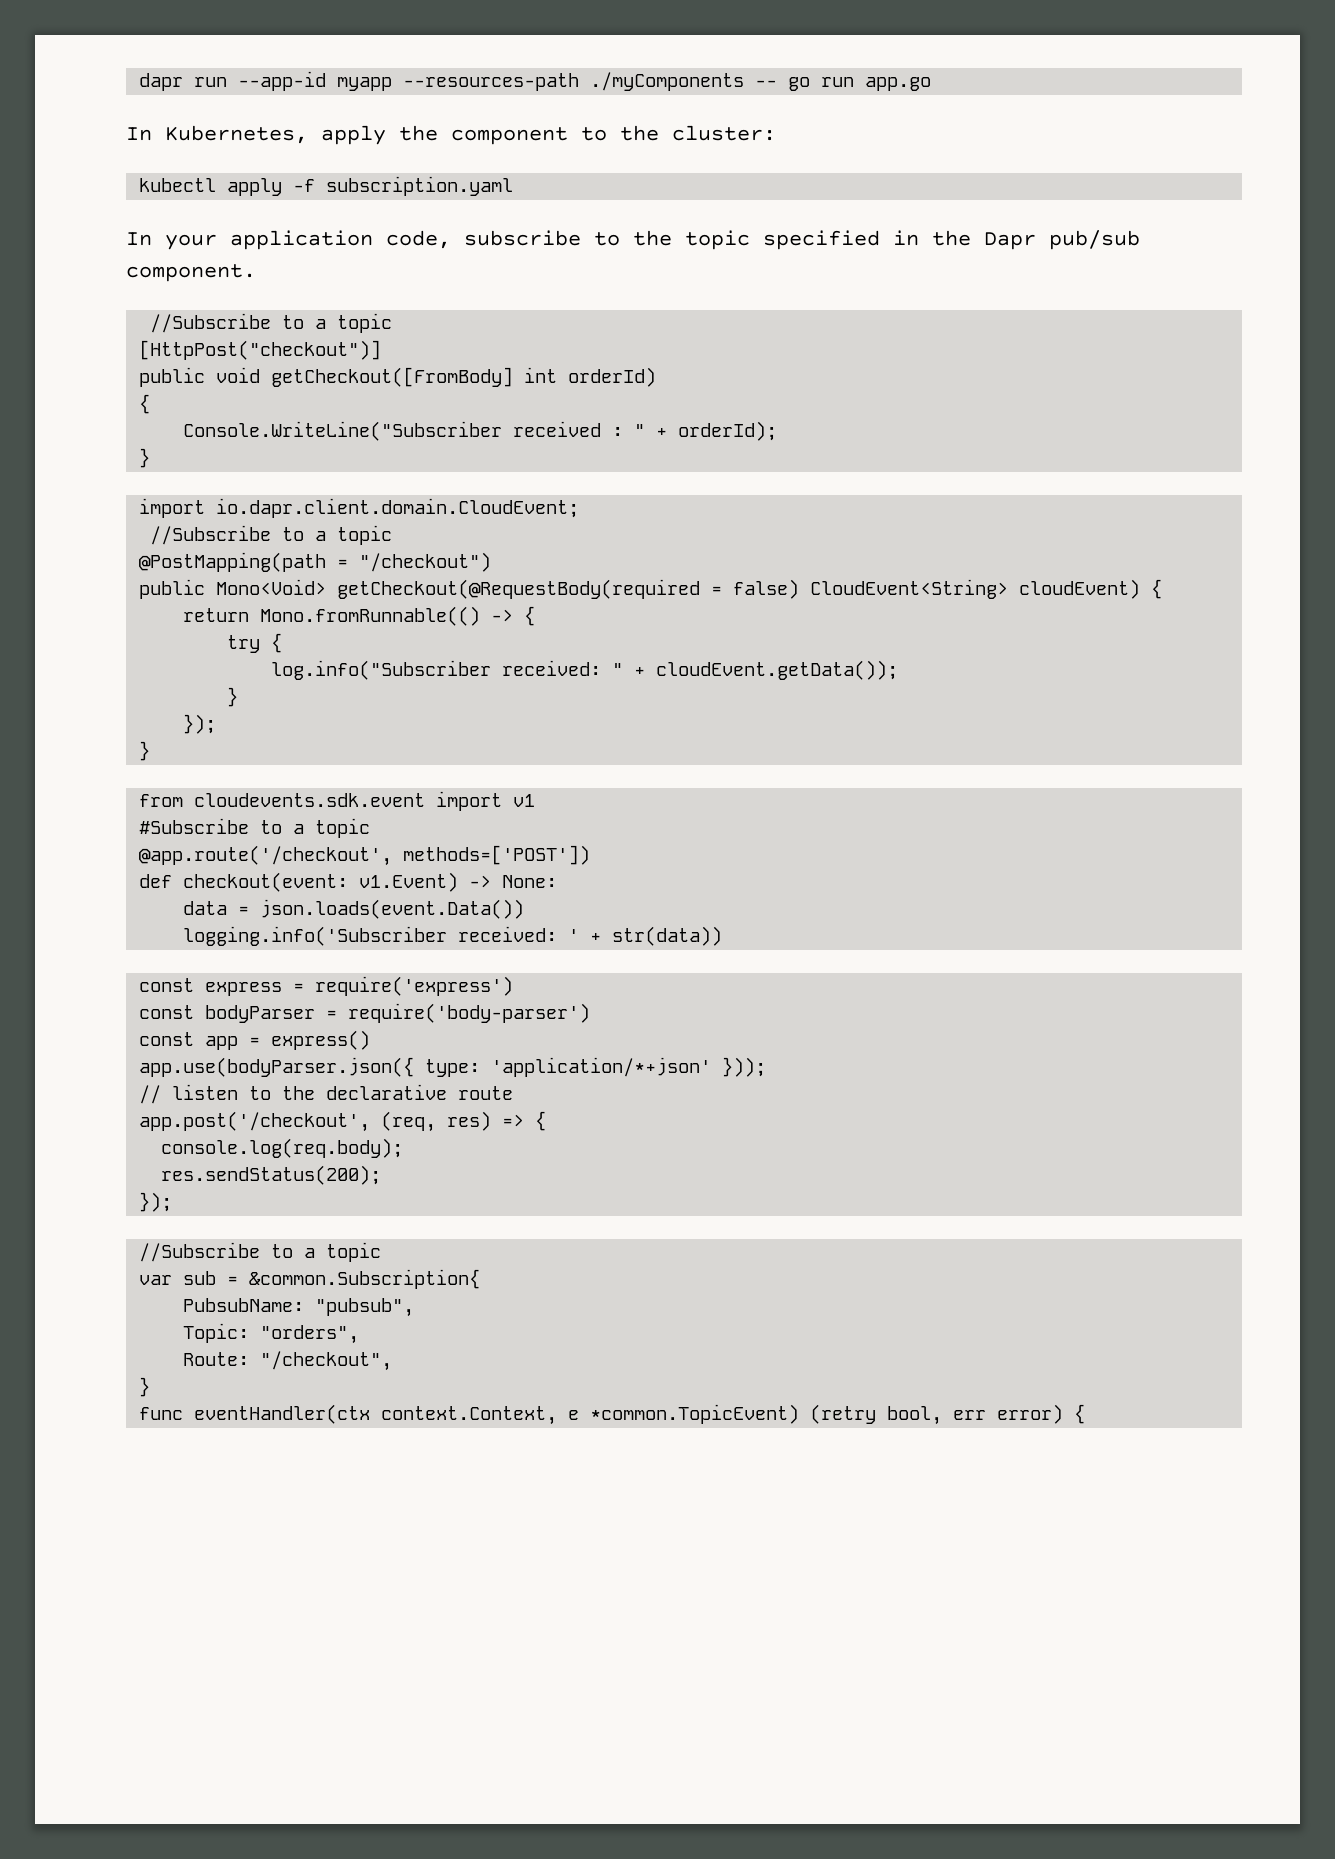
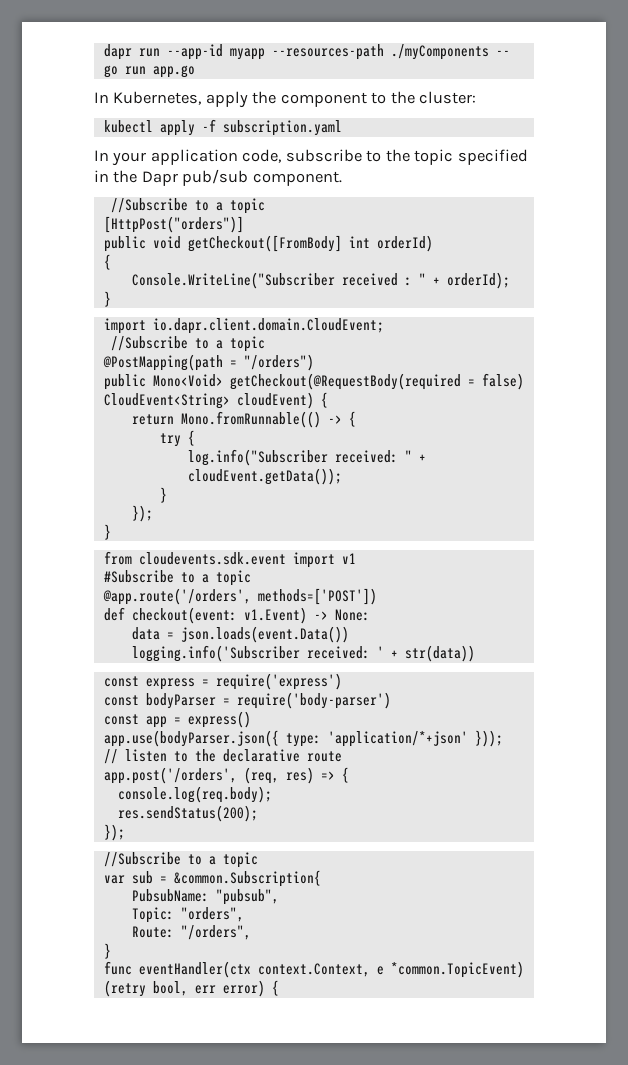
[139,340,382,360] [HttpPost("checkout")] -> [103,216,244,233] [HttpPost("orders")]
[359,552,492,572] "/checkout") -> [243,354,314,371] "/orders")
[139,845,393,866] @app.route('/checkout', -> [102,588,251,605] @app.route('/orders',
[139,1111,371,1132] app.post('/checkout', -> [103,767,237,784] app.post('/orders',
[260,1351,393,1371] "/checkout", -> [180,925,251,940] "/orders",

